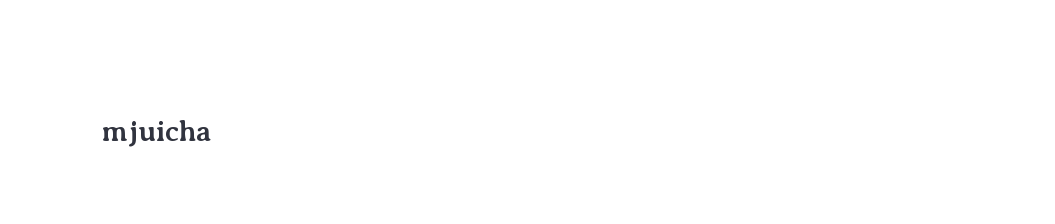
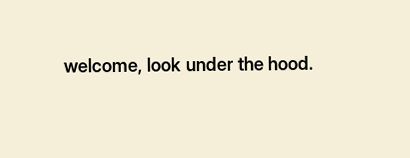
[102,120,211,147] mjuicha -> [63,55,314,76] welcome, look under the hood.

